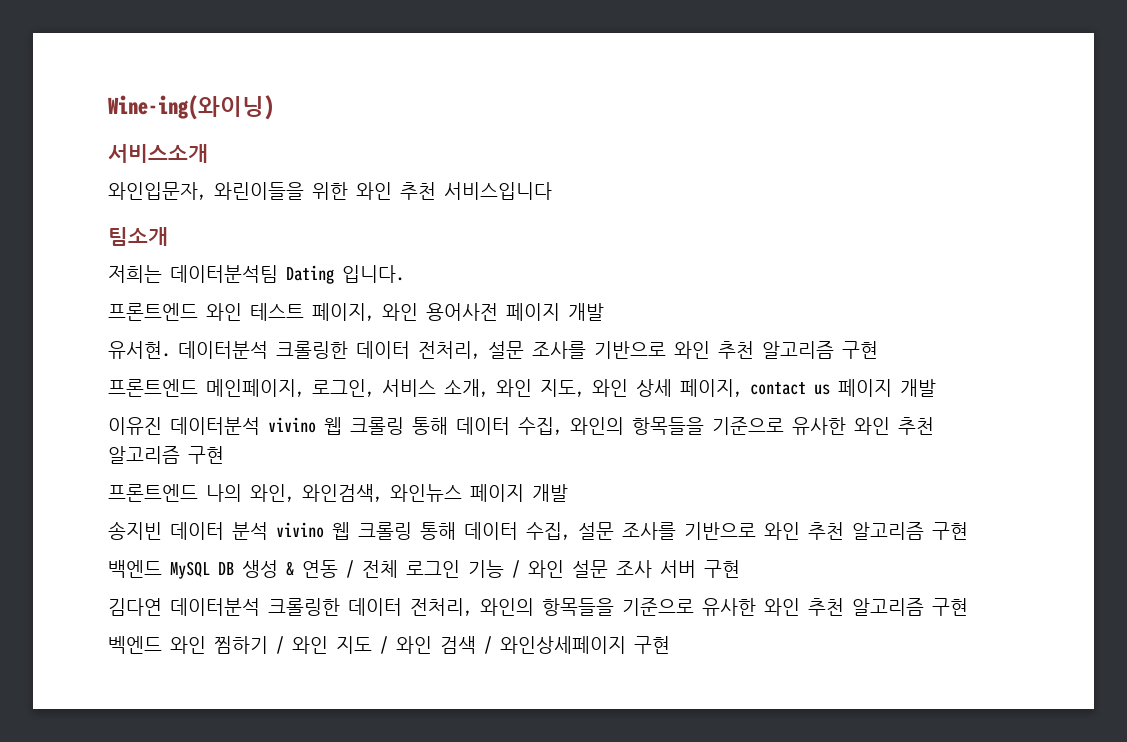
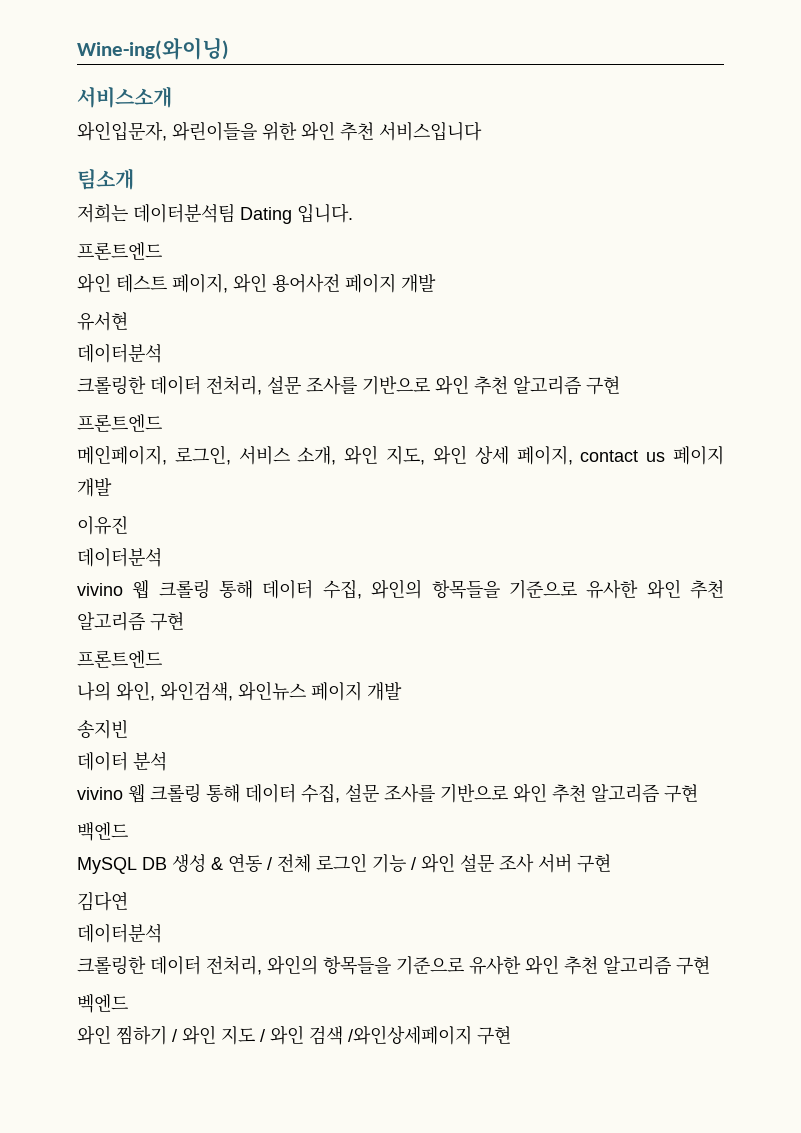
(198, 312) none -> (162, 251) //
[108,341,268,359] 유서현. 데이터분석 -> [77,312,128,331] [77,343,162,363] 유서현 // 데이터분석 //
(198, 388) none -> (162, 423) //
[170,417,260,435] 데이터분석 -> [77,547,162,567] // 데이터분석 //
(198, 493) none -> (162, 659) //
(162, 530) none -> (128, 729) //
(268, 531) none -> (167, 761) //
(162, 569) none -> (128, 831) //
[170,598,260,616] 데이터분석 -> [77,923,162,943] // 데이터분석 //
(162, 645) none -> (128, 1003) //
[484,636,626,654] / 와인상세페이지 -> [348,1025,472,1045] /와인상세페이지

